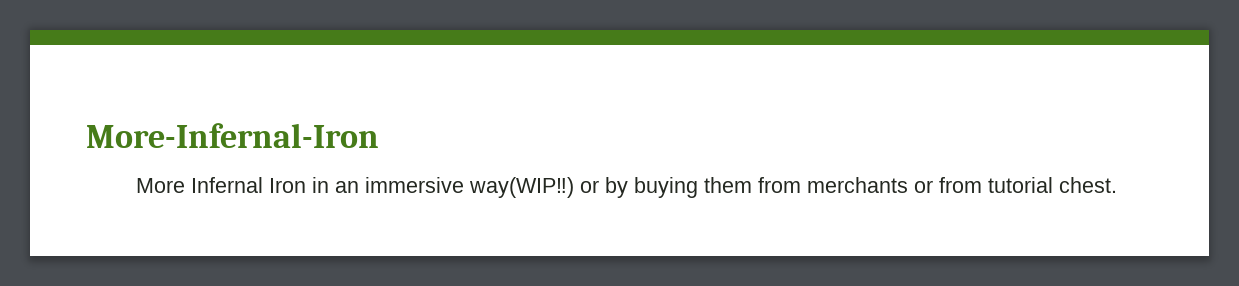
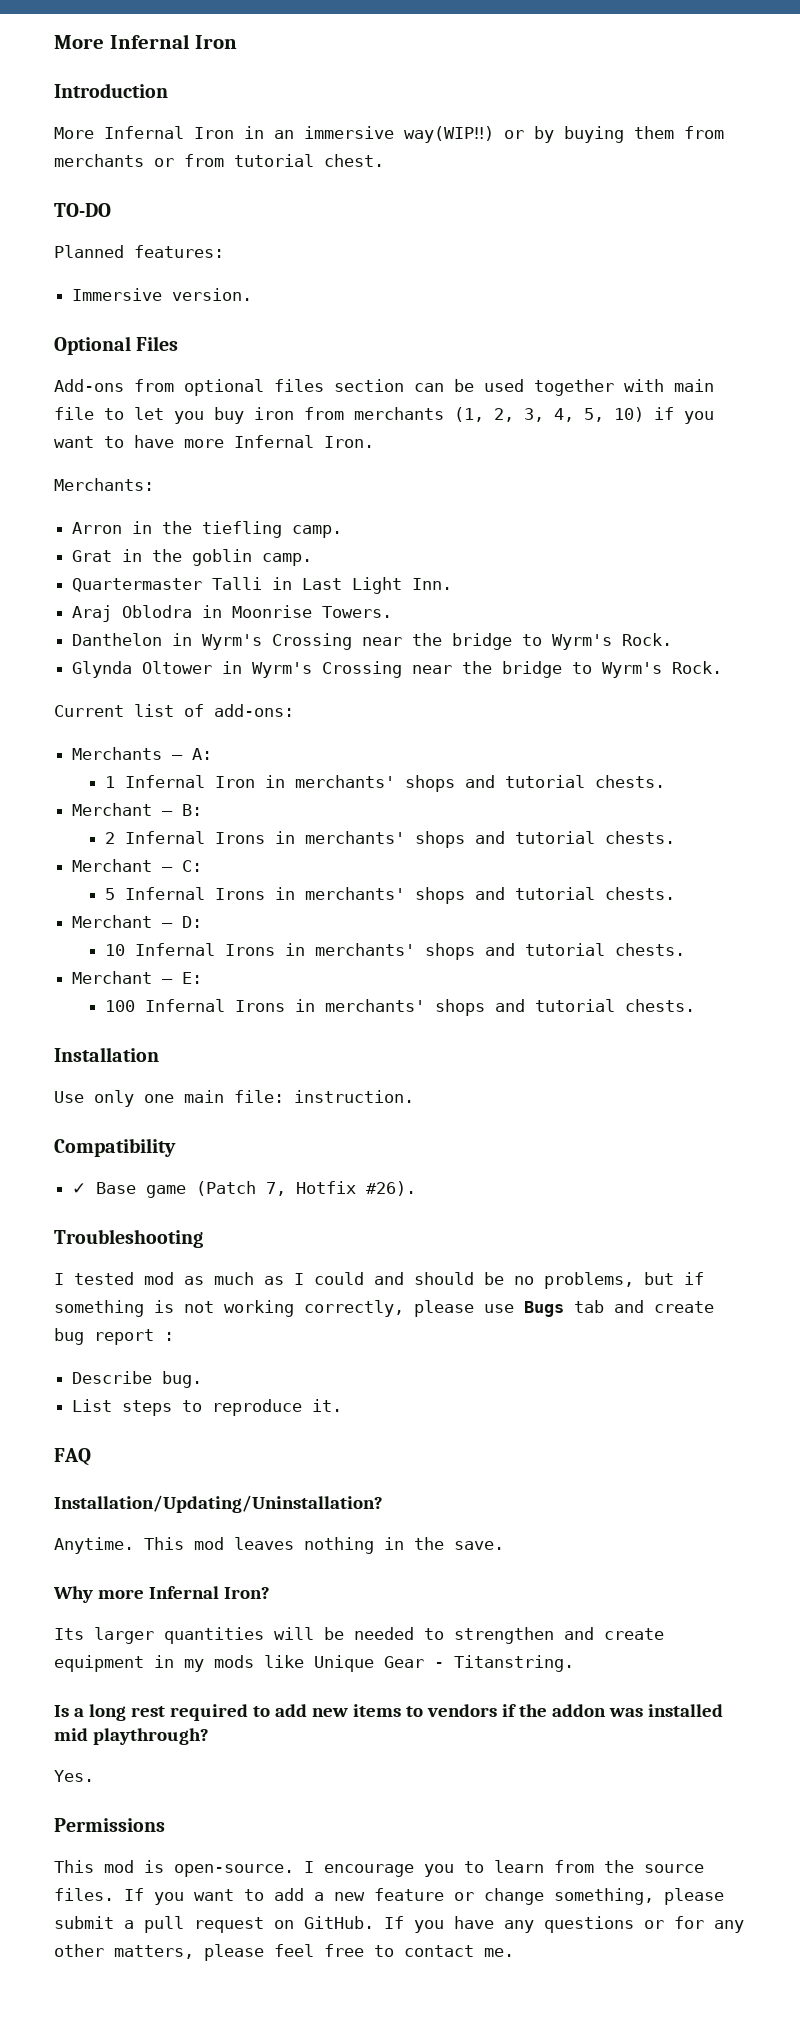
[86,123,379,148] More-Infernal-Iron -> [54,34,238,49] [54,83,168,98] More Infernal Iron // Introduction
(1117, 185) none -> [54,203,111,217] [54,245,224,258] [72,288,253,301] [54,336,179,355] [54,379,714,396] [54,407,714,424] [54,435,374,448] [54,478,154,491] [72,521,343,538] [72,549,313,566] [72,577,453,594] [72,605,393,622] [72,633,673,650] [72,661,723,678] [54,704,294,717] [72,747,213,760] [104,775,665,792] [72,803,203,816] [104,831,675,848] [72,859,203,872] [104,887,675,904] [72,915,203,928] [104,943,685,960] [72,971,203,984] [104,999,695,1016] [54,1047,159,1062] [54,1090,414,1107] [54,1138,176,1157] [72,1181,417,1198] [54,1229,203,1248] [54,1272,704,1289] [54,1300,714,1317] [54,1328,174,1345] [72,1371,203,1388] [72,1399,343,1416] [54,1448,91,1466] [54,1495,383,1513] [54,1537,504,1554] [53,1586,270,1603] [54,1627,664,1644] [54,1655,574,1672] [54,1704,723,1721] [54,1728,209,1745] [54,1770,94,1782] [54,1818,165,1832] [54,1860,704,1877] [54,1888,724,1905] [54,1916,744,1933] [54,1944,514,1961] // TO-DO // Planned features: // Immersive version. // Optional Files // Add-ons from optional files section can be used together with main file to let you buy iron from merchants (1, 2, 3, 4, 5, 10) if you want to have more Infernal Iron. // Merchants: // Arron in the tiefling camp. // Grat in the goblin camp. // Quartermaster Talli in Last Light Inn. // Araj Oblodra in Moonrise Towers. // Danthelon in Wyrm's Crossing near the bridge to Wyrm's Rock. // Glynda Oltower in Wyrm's Crossing near the bridge to Wyrm's Rock. // Current list of add-ons: // Merchants — A: // 1 Infernal Iron in merchants' shops and tutorial chests. // Merchant — B: // 2 Infernal Irons in merchants' shops and tutorial chests. // Merchant — C: // 5 Infernal Irons in merchants' shops and tutorial chests. // Merchant — D: // 10 Infernal Irons in merchants' shops and tutorial chests. // Merchant — E: // 100 Infernal Irons in merchants' shops and tutorial chests. // Installation // Use only one main file: instruction. // Compatibility // ✓ Base game (Patch 7, Hotfix #26). // Troubleshooting // I tested mod as much as I could and should be no problems, but if something is not working correctly, please use Bugs tab and create bug report : // Describe bug. // List steps to reproduce it. // FAQ // Installation/Updating/Uninstallation? // Anytime. This mod leaves nothing in the save. // Why more Infernal Iron? // Its larger quantities will be needed to strengthen and create equipment in my mods like Unique Gear - Titanstring. // Is a long rest required to add new items to vendors if the addon was installed mid playthrough? // Yes. // Permissions // This mod is open-source. I encourage you to learn from the source files. If you want to add a new feature or change something, please submit a pull request on GitHub. If you have any questions or for any other matters, please feel free to contact me.

